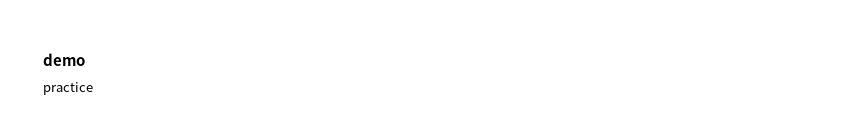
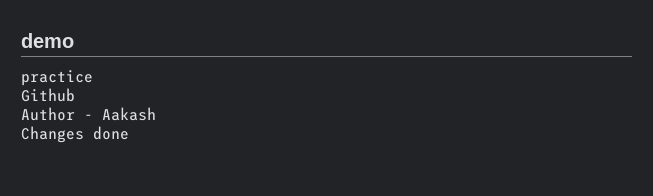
(93, 88) none -> [21,88,75,102] [21,107,156,121] [21,126,129,143] // Github // Author - Aakash // Changes done

